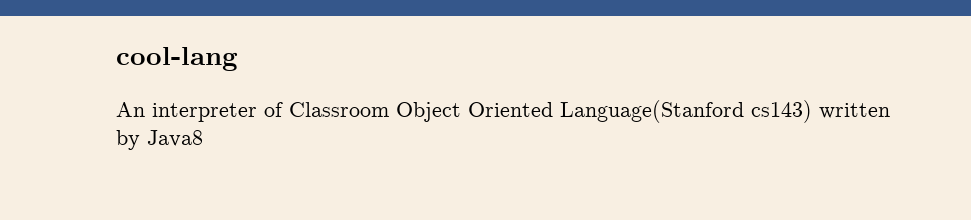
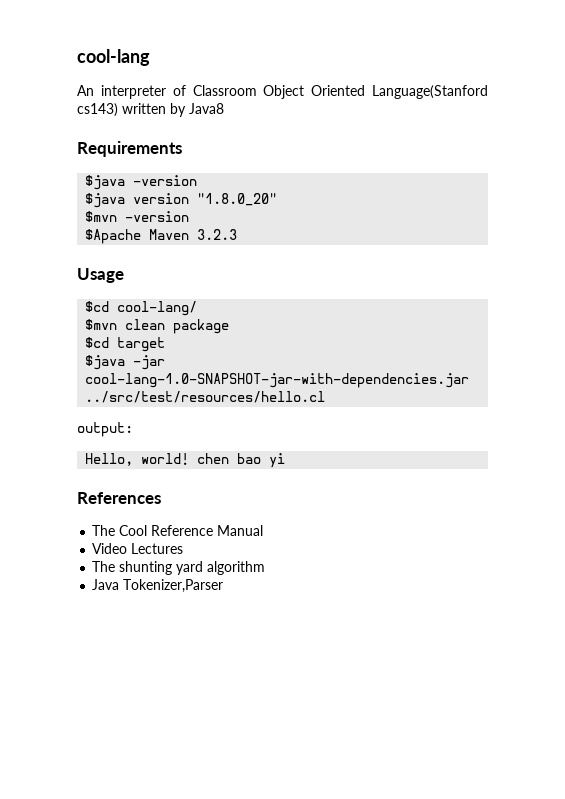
(203, 138) none -> [77,141,182,157] [85,175,198,190] [85,193,278,208] [85,211,190,222] [85,229,238,244] [77,268,124,283] [85,301,198,316] [85,319,230,334] [85,337,166,352] [85,355,166,370] [85,373,470,388] [85,391,326,403] [77,422,133,437] [85,453,286,468] [77,492,161,504] [92,525,264,536] [92,543,184,554] [92,561,266,575] [92,579,224,593] // Requirements // $java -version // $java version "1.8.0_20" // $mvn -version // $Apache Maven 3.2.3 // Usage // $cd cool-lang/ // $mvn clean package // $cd target // $java -jar cool-lang-1.0-SNAPSHOT-jar-with-dependencies.jar ../src/test/resources/hello.cl // output: // Hello, world! chen bao yi // References // The Cool Reference Manual // Video Lectures // The shunting yard algorithm // Java Tokenizer,Parser

